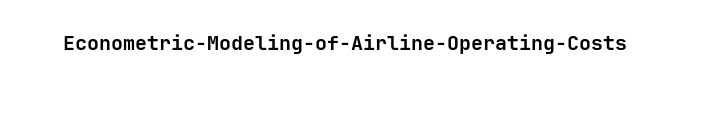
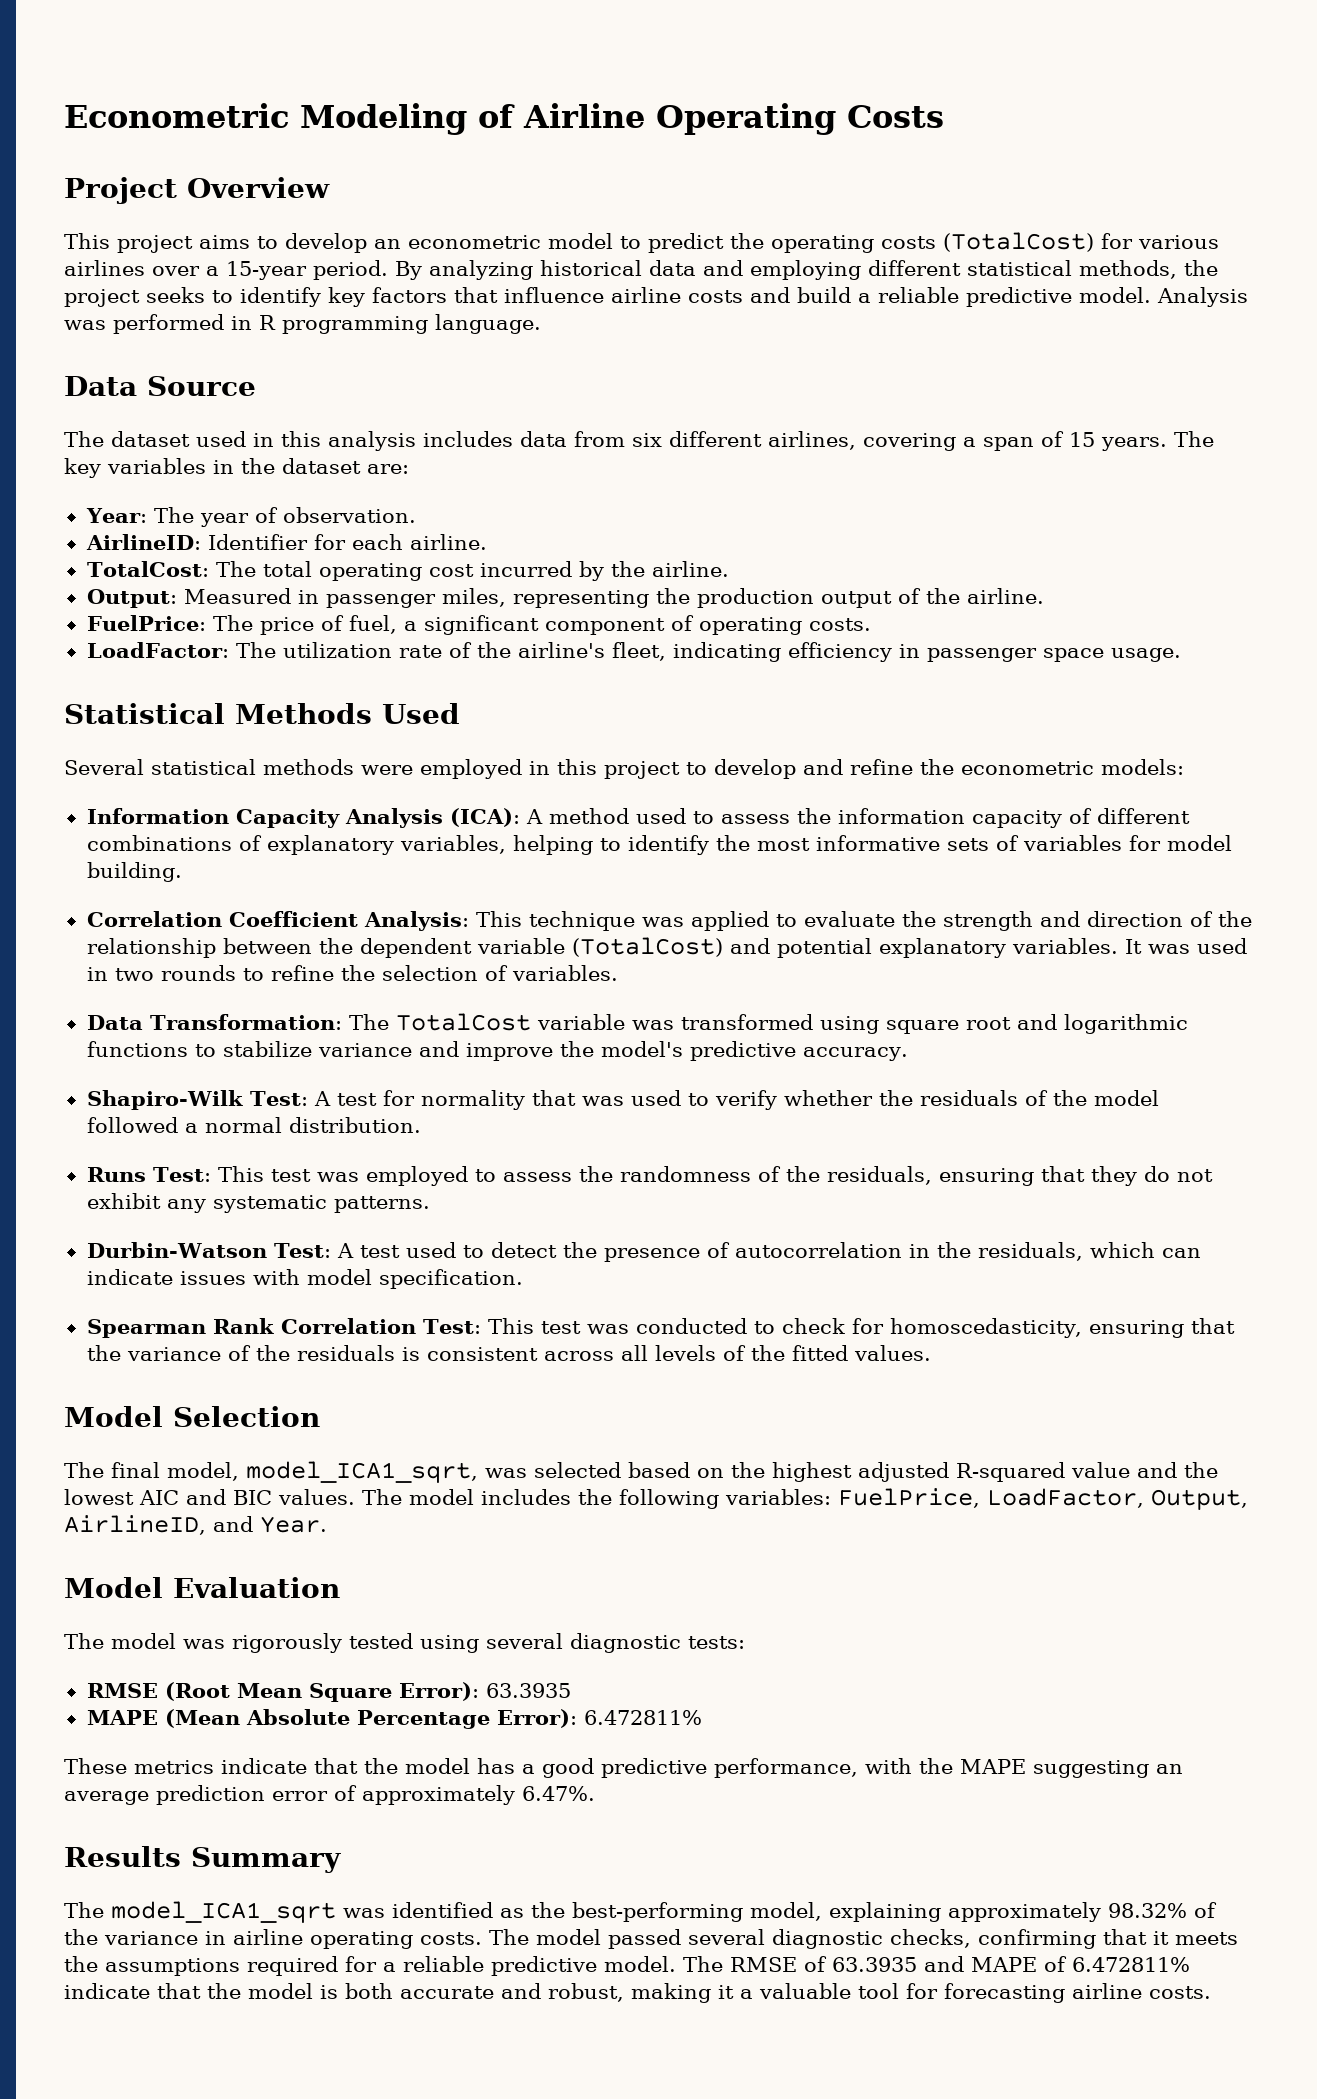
[63,34,627,54] Econometric-Modeling-of-Airline-Operating-Costs -> [64,103,944,135] [64,177,330,204] [64,232,1219,253] [64,260,1218,280] [64,287,1248,307] [64,314,541,334] [64,376,256,396] [64,431,1214,451] [64,458,409,478] [85,507,416,527] [85,534,487,550] [86,561,729,581] [86,588,1044,608] [86,615,871,635] [86,642,1181,662] [64,703,460,724] [64,759,1184,779] [86,808,1190,828] [86,835,1232,855] [86,862,182,882] [86,911,1252,931] [86,937,1247,958] [86,965,618,981] [86,1013,1188,1034] [86,1041,908,1061] [86,1090,1159,1110] [86,1117,421,1133] [86,1166,1213,1186] [86,1193,430,1213] [86,1242,1202,1262] [86,1269,523,1289] [86,1318,1236,1338] [86,1345,931,1361] [64,1406,320,1427] [64,1461,1218,1483] [64,1488,1248,1510] [64,1515,327,1535] [64,1577,340,1598] [64,1633,745,1653] [86,1682,571,1702] [86,1709,702,1729] [64,1758,1183,1778] [64,1785,595,1805] [64,1846,341,1873] [64,1901,1217,1923] [64,1929,1238,1949] [64,1956,1190,1976] [64,1983,1211,2003] Econometric Modeling of Airline Operating Costs // Project Overview // This project aims to develop an econometric model to predict the operating costs (TotalCost) for various airlines over a 15-year period. By analyzing historical data and employing different statistical methods, the project seeks to identify key factors that influence airline costs and build a reliable predictive model. Analysis was performed in R programming language. // Data Source // The dataset used in this analysis includes data from six different airlines, covering a span of 15 years. The key variables in the dataset are: // Year: The year of observation. // AirlineID: Identifier for each airline. // TotalCost: The total operating cost incurred by the airline. // Output: Measured in passenger miles, representing the production output of the airline. // FuelPrice: The price of fuel, a significant component of operating costs. // LoadFactor: The utilization rate of the airline's fleet, indicating efficiency in passenger space usage. // Statistical Methods Used // Several statistical methods were employed in this project to develop and refine the econometric models: // Information Capacity Analysis (ICA): A method used to assess the information capacity of different combinations of explanatory variables, helping to identify the most informative sets of variables for model building. // Correlation Coefficient Analysis: This technique was applied to evaluate the strength and direction of the relationship between the dependent variable (TotalCost) and potential explanatory variables. It was used in two rounds to refine the selection of variables. // Data Transformation: The TotalCost variable was transformed using square root and logarithmic functions to stabilize variance and improve the model's predictive accuracy. // Shapiro-Wilk Test: A test for normality that was used to verify whether the residuals of the model followed a normal distribution. // Runs Test: This test was employed to assess the randomness of the residuals, ensuring that they do not exhibit any systematic patterns. // Durbin-Watson Test: A test used to detect the presence of autocorrelation in the residuals, which can indicate issues with model specification. // Spearman Rank Correlation Test: This test was conducted to check for homoscedasticity, ensuring that the variance of the residuals is consistent across all levels of the fitted values. // Model Selection // The final model, model_ICA1_sqrt, was selected based on the highest adjusted R-squared value and the lowest AIC and BIC values. The model includes the following variables: FuelPrice, LoadFactor, Output, AirlineID, and Year. // Model Evaluation // The model was rigorously tested using several diagnostic tests: // RMSE (Root Mean Square Error): 63.3935 // MAPE (Mean Absolute Percentage Error): 6.472811% // These metrics indicate that the model has a good predictive performance, with the MAPE suggesting an average prediction error of approximately 6.47%. // Results Summary // The model_ICA1_sqrt was identified as the best-performing model, explaining approximately 98.32% of the variance in airline operating costs. The model passed several diagnostic checks, confirming that it meets the assumptions required for a reliable predictive model. The RMSE of 63.3935 and MAPE of 6.472811% indicate that the model is both accurate and robust, making it a valuable tool for forecasting airline costs.

